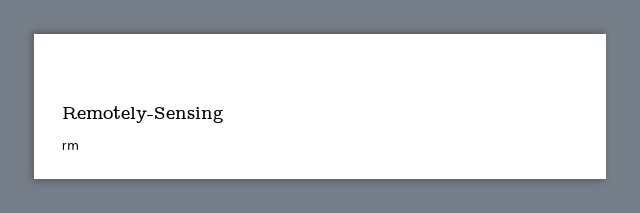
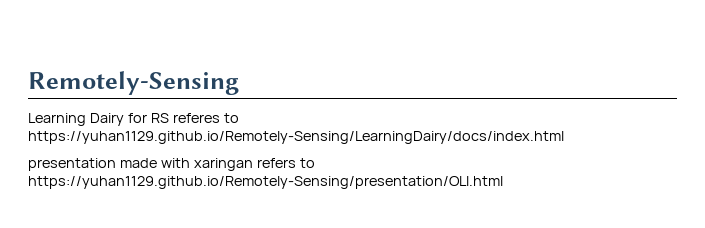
[62,142,79,150] rm -> [28,113,239,126] [28,131,564,144] [28,158,315,171] [28,176,503,189] Learning Dairy for RS referes to https://yuhan1129.github.io/Remotely-Sensing/LearningDairy/docs/index.html // presentation made with xaringan refers to https://yuhan1129.github.io/Remotely-Sensing/presentation/OLI.html

